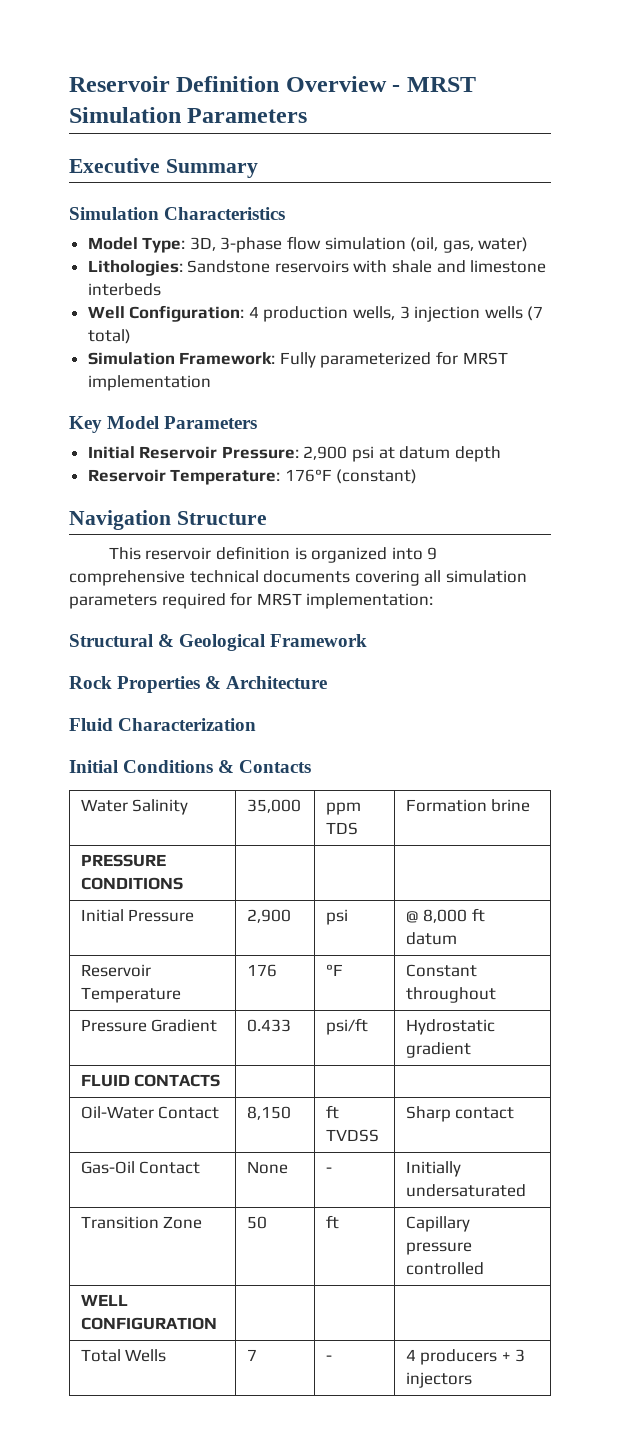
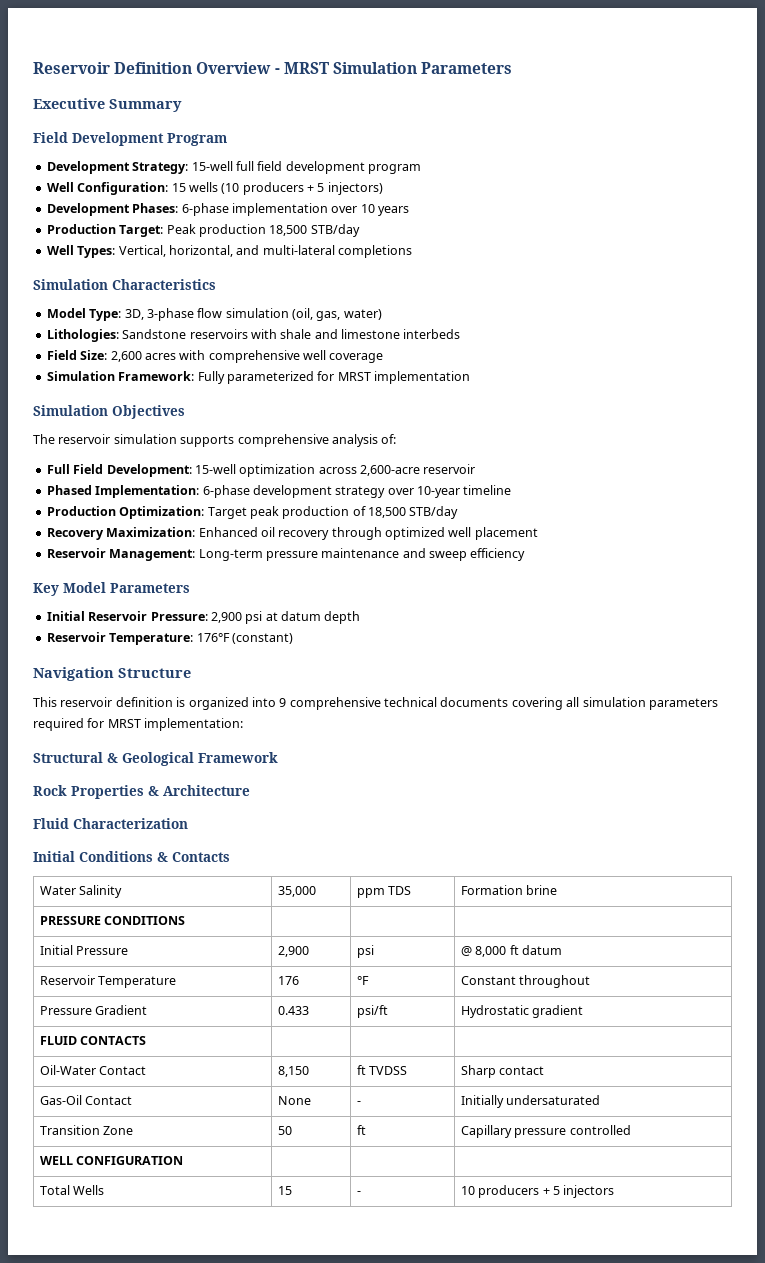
(258, 168) none -> [33,132,227,146] [46,161,421,174] [46,182,383,195] [46,203,409,216] [46,224,360,237] [46,245,412,258] // Field Development Program // Development Strategy: 15-well full field development program // Well Configuration: 15 wells (10 producers + 5 injectors) // Development Phases: 6-phase implementation over 10 years // Production Target: Peak production 18,500 STB/day // Well Types: Vertical, horizontal, and multi-lateral completions
[87,305,544,322] [87,329,131,344] Well Configuration: 4 production wells, 3 injection wells (7 total) -> [46,350,384,363] Field Size: 2,600 acres with comprehensive well coverage
(211, 383) none -> [33,405,185,419] [33,434,397,447] [46,464,476,477] [46,485,512,498] [46,506,459,519] [46,527,538,540] [46,548,526,561] // Simulation Objectives // The reservoir simulation supports comprehensive analysis of: // Full Field Development: 15-well optimization across 2,600-acre reservoir // Phased Implementation: 6-phase development strategy over 10-year timeline // Production Optimization: Target peak production of 18,500 STB/day // Recovery Maximization: Enhanced oil recovery through optimized well placement // Reservoir Management: Long-term pressure maintenance and sweep efficiency
[246,1349,257,1361] [325,1355,332,1361] [405,1349,526,1365] 7 | - | 4 producers + 3 -> [277,1186,292,1195] [356,1191,361,1195] [460,1185,561,1198] 15 | - | 10 producers + 5

